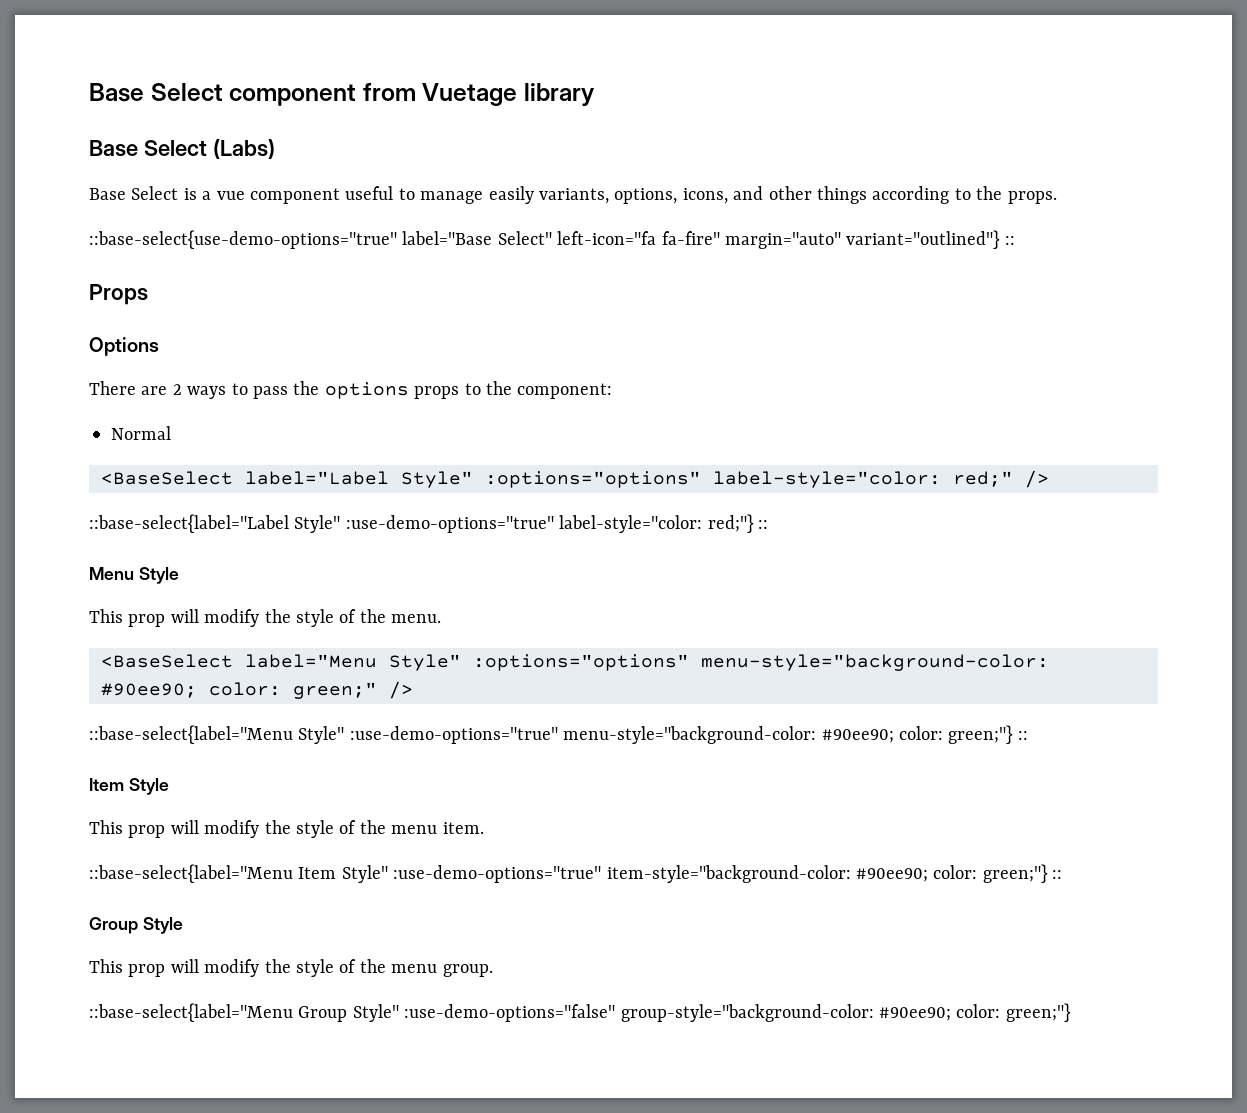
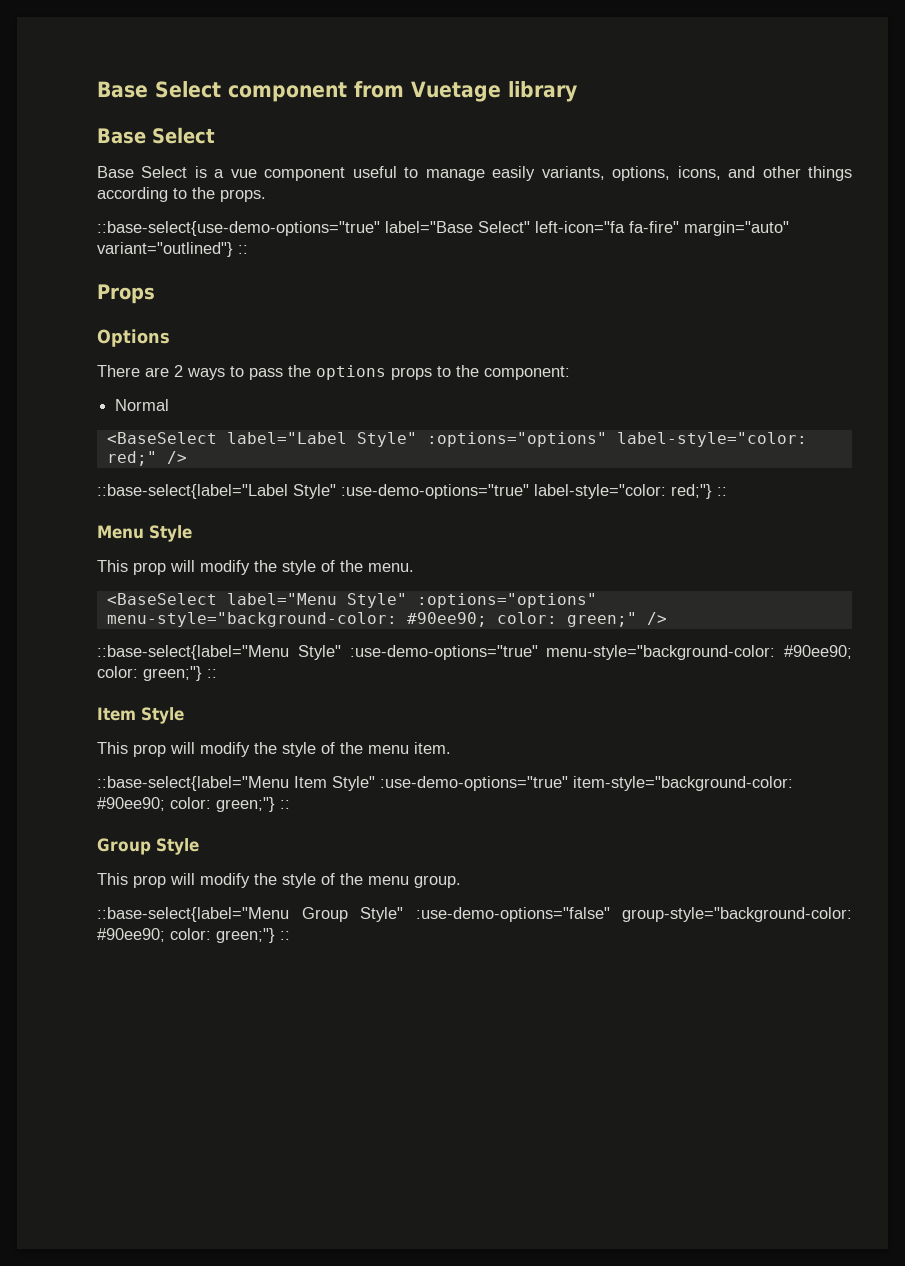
[212,139,275,159] (Labs) -> (215, 135) none
(1071, 1012) none -> [280,931,290,940] ::

